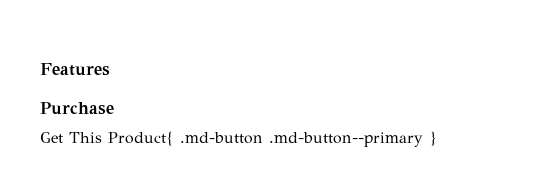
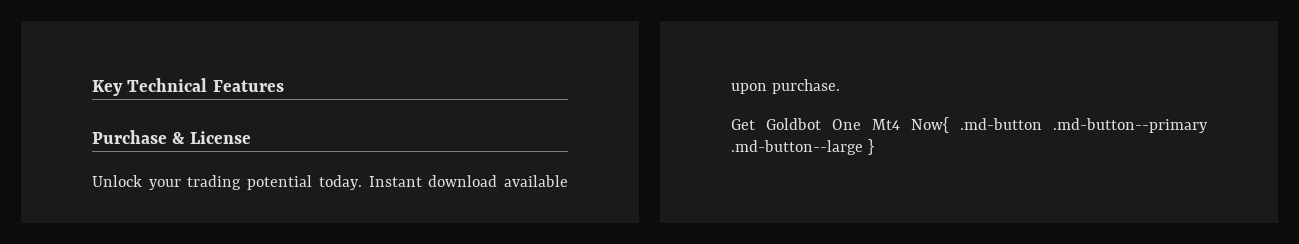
(40, 69) none -> [92,78,208,96] Key Technical
[40,131,174,146] // Get This Product{ -> [172,131,251,144] [92,175,568,190] [731,79,840,94] [731,117,949,133] & License // Unlock your trading potential today. Instant download available upon purchase. // Get Goldbot One Mt4 Now{
(423, 139) none -> [731,140,863,155] .md-button--large

